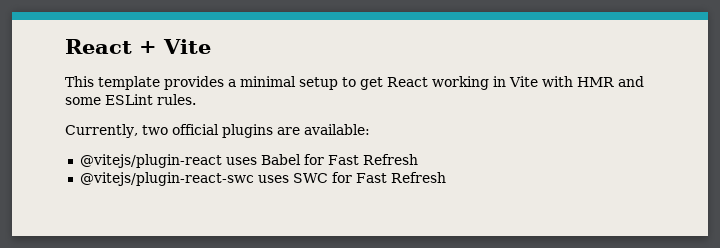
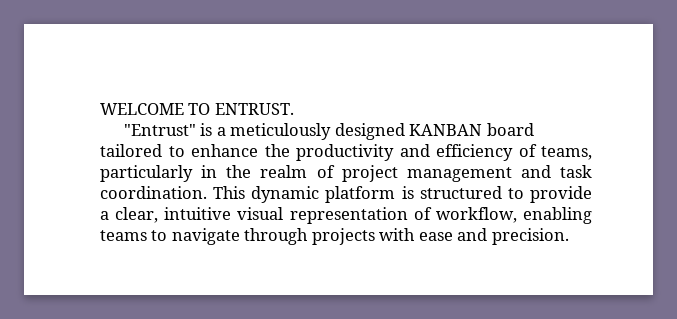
[65,39,211,54] [65,76,644,90] [65,94,196,105] [65,124,370,138] [79,154,418,168] [79,172,446,186] React + Vite // This template provides a minimal setup to get React working in Vite with HMR and some ESLint rules. // Currently, two official plugins are available: // @vitejs/plugin-react uses Babel for Fast Refresh // @vitejs/plugin-react-swc uses SWC for Fast Refresh -> [100,103,294,115] [123,123,534,140] [100,144,592,161] [100,165,592,182] [100,186,593,203] [100,207,592,224] [100,228,569,245] WELCOME TO ENTRUST. // "Entrust" is a meticulously designed KANBAN board tailored to enhance the productivity and efficiency of teams, particularly in the realm of project management and task coordination. This dynamic platform is structured to provide a clear, intuitive visual representation of workflow, enabling teams to navigate through projects with ease and precision.

